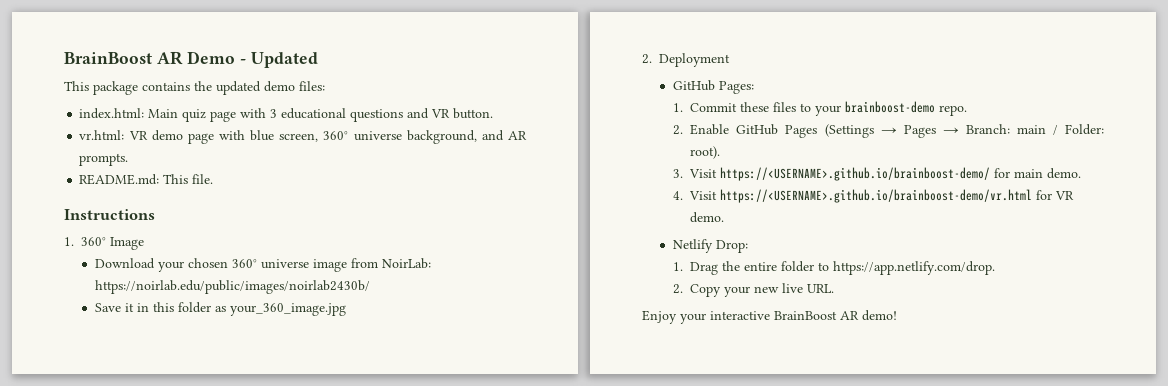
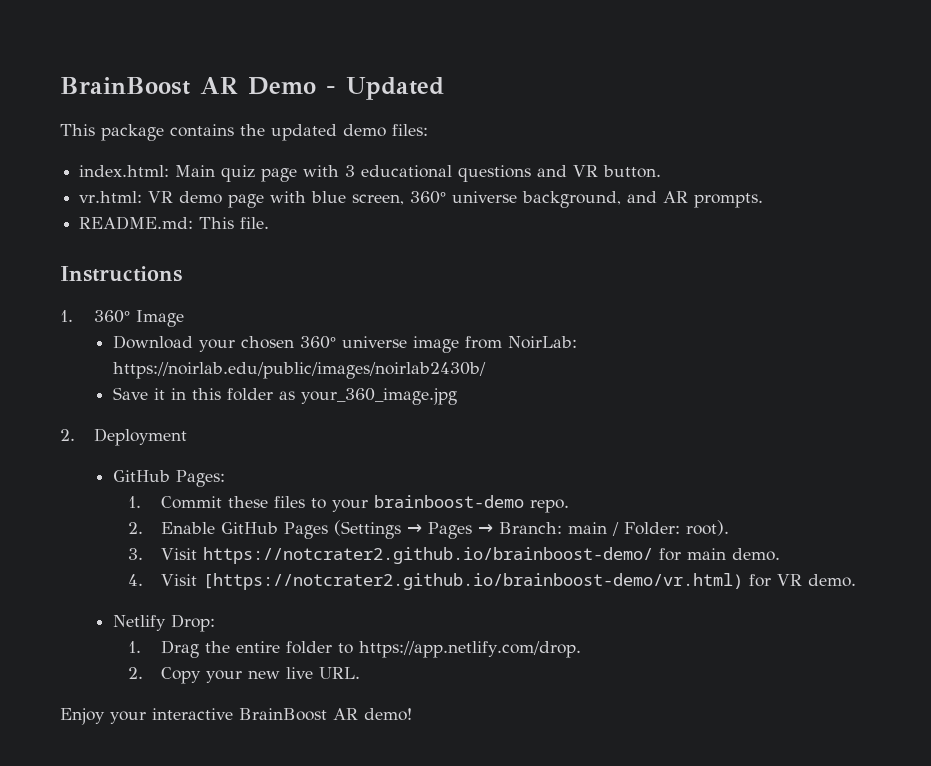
[720,167,991,181] https://<USERNAME>.github.io/brainboost-demo/ -> [203,547,654,564] https://notcrater2.github.io/brainboost-demo/
[720,189,1033,203] https://<USERNAME>.github.io/brainboost-demo/vr.html -> [203,573,744,590] [https://notcrater2.github.io/brainboost-demo/vr.html)

